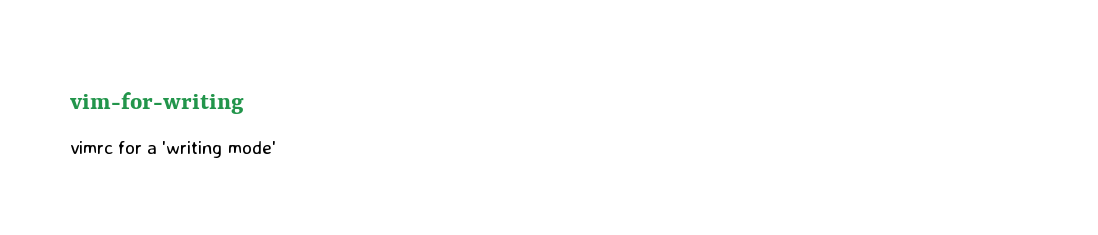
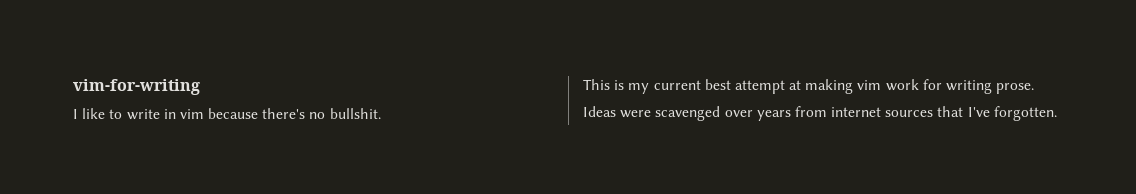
[70,141,276,158] vimrc for a 'writing mode' -> [73,108,381,120] [583,79,1035,94] [583,106,1057,121] I like to write in vim because there's no bullshit. // This is my current best attempt at making vim work for writing prose. // Ideas were scavenged over years from internet sources that I've forgotten.

